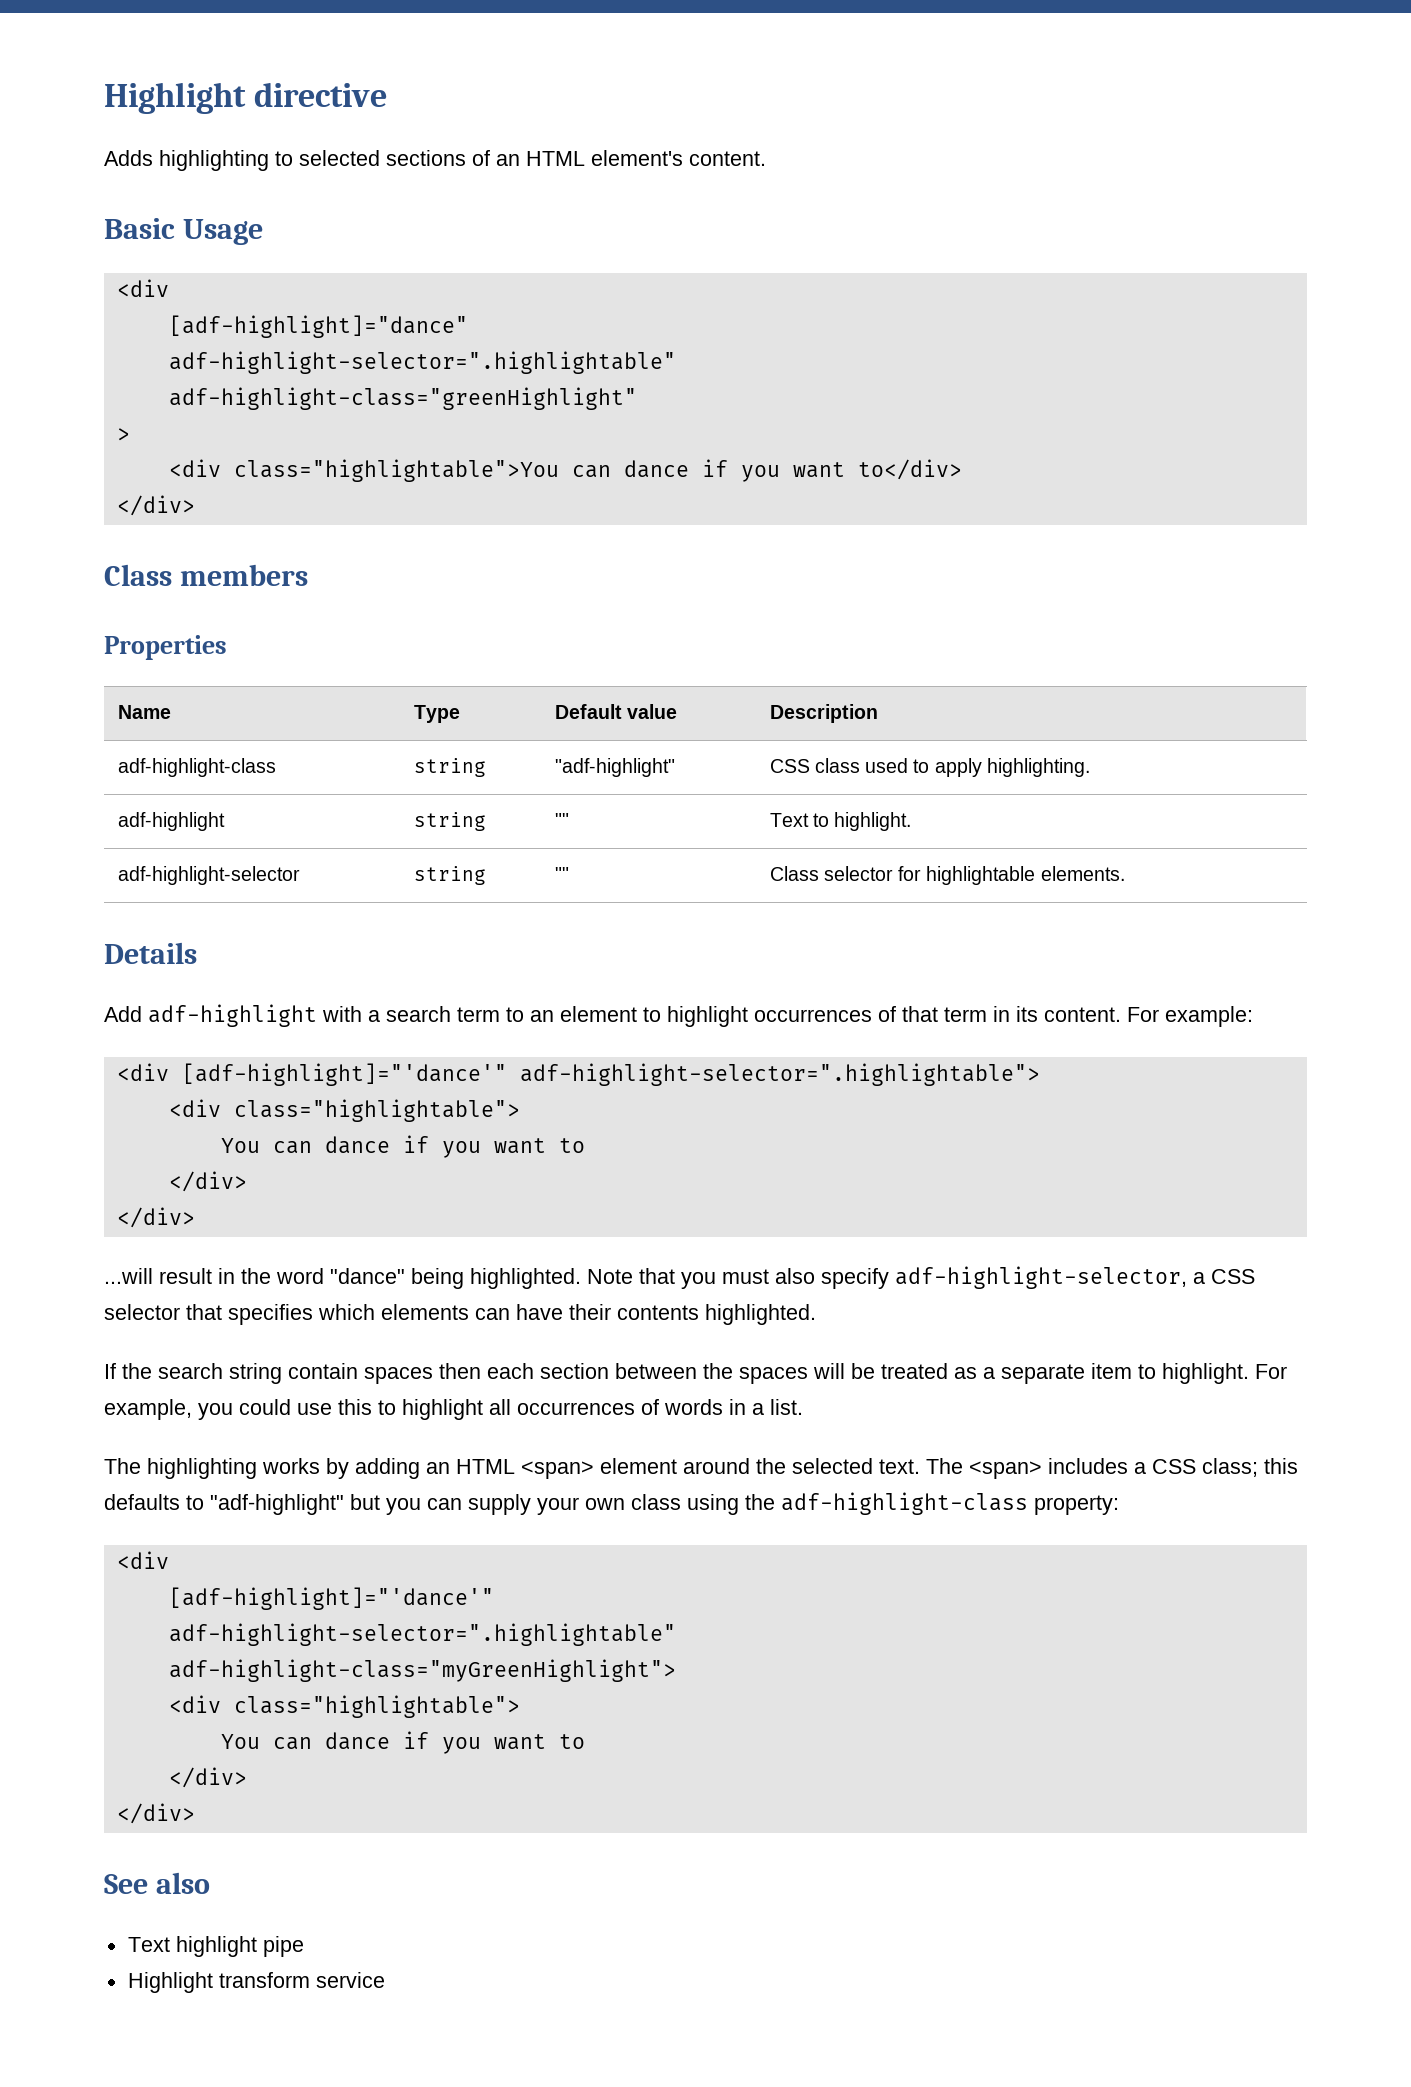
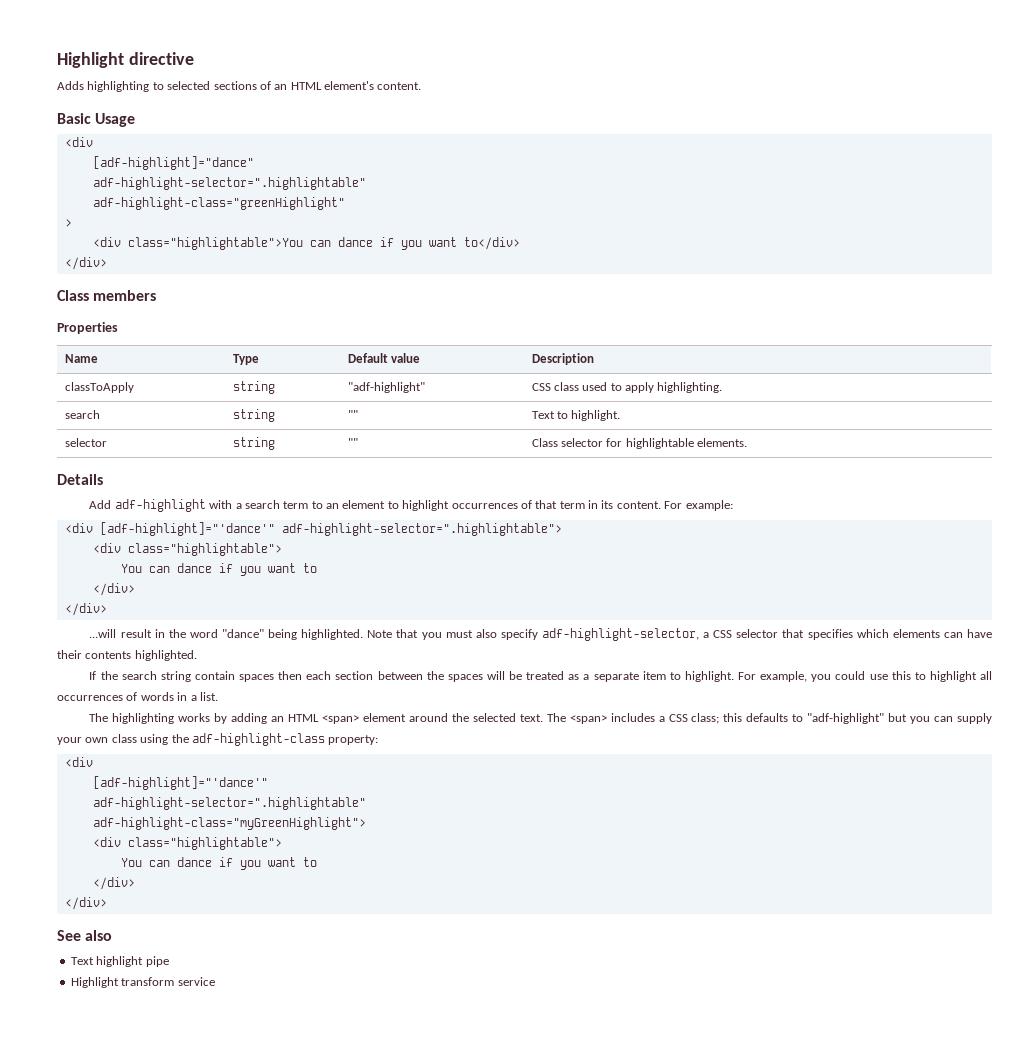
[117,758,276,777] adf-highlight-class -> [64,382,134,393] classToApply
[117,812,225,831] adf-highlight -> [64,410,100,419] search
[117,866,300,885] adf-highlight-selector -> [64,438,107,447] selector

